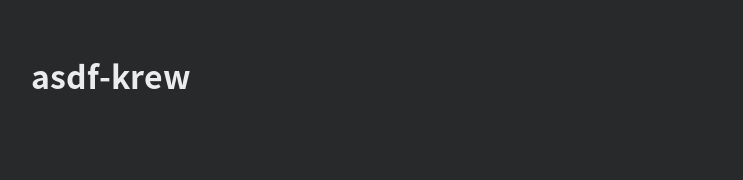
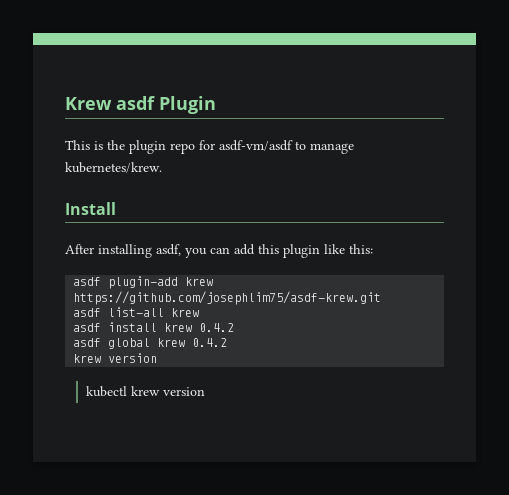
[31,63,191,89] asdf-krew -> [65,96,216,114] [65,140,354,154] [65,162,162,173] [65,202,116,215] [65,244,373,258] [73,276,214,289] [73,291,382,305] [73,307,200,317] [73,322,235,332] [73,338,228,349] [73,353,158,363] [85,386,205,397] Krew asdf Plugin // This is the plugin repo for asdf-vm/asdf to manage kubernetes/krew. // Install // After installing asdf, you can add this plugin like this: // asdf plugin-add krew https://github.com/josephlim75/asdf-krew.git // asdf list-all krew // asdf install krew 0.4.2 // asdf global krew 0.4.2 // krew version // kubectl krew version

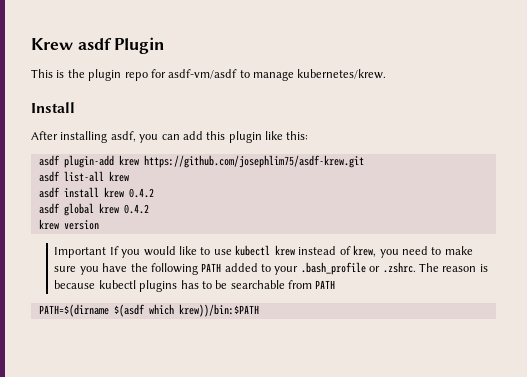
[85,386,205,397] kubectl krew version -> [54,245,473,258] [54,262,488,275] [54,280,336,292] [38,304,259,317] Important If you would like to use kubectl krew instead of krew, you need to make sure you have the following PATH added to your .bash_profile or .zshrc. The reason is because kubectl plugins has to be searchable from PATH // PATH=$(dirname $(asdf which krew))/bin:$PATH

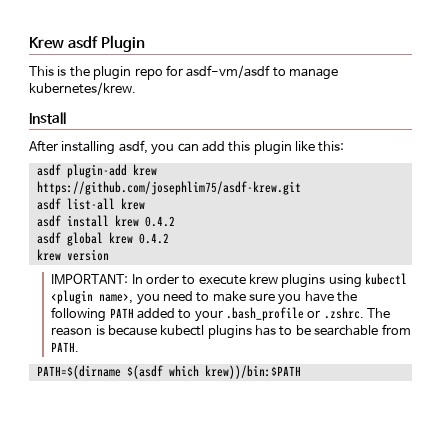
[54,245,377,258] Important If you would like to use kubectl krew instead of krew, -> [51,273,408,288] [51,290,134,304] IMPORTANT: In order to execute krew plugins using kubectl <plugin name>,
[315,280,336,289] PATH -> [51,342,80,352] PATH.

